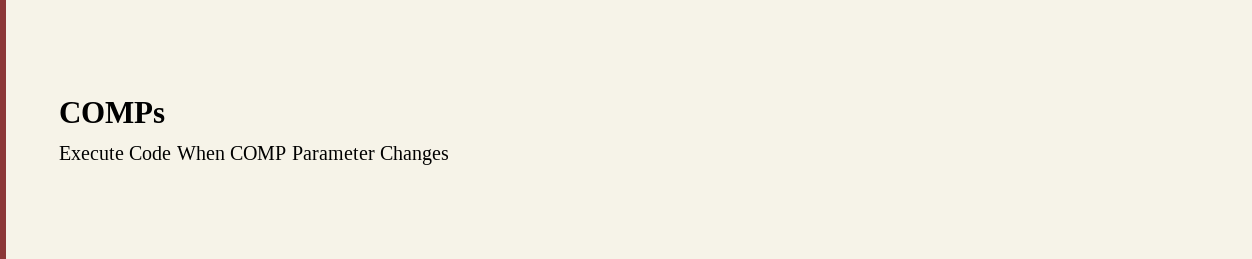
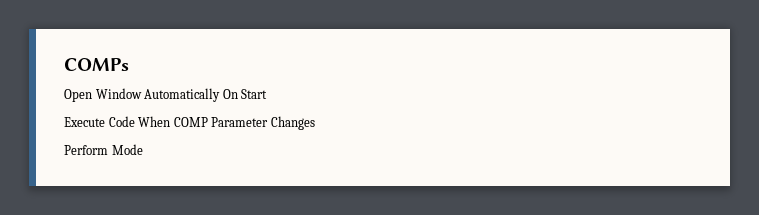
(165, 112) none -> [64,88,268,102] // Open Window Automatically On Start
(449, 155) none -> [64,144,143,155] // Perform Mode

